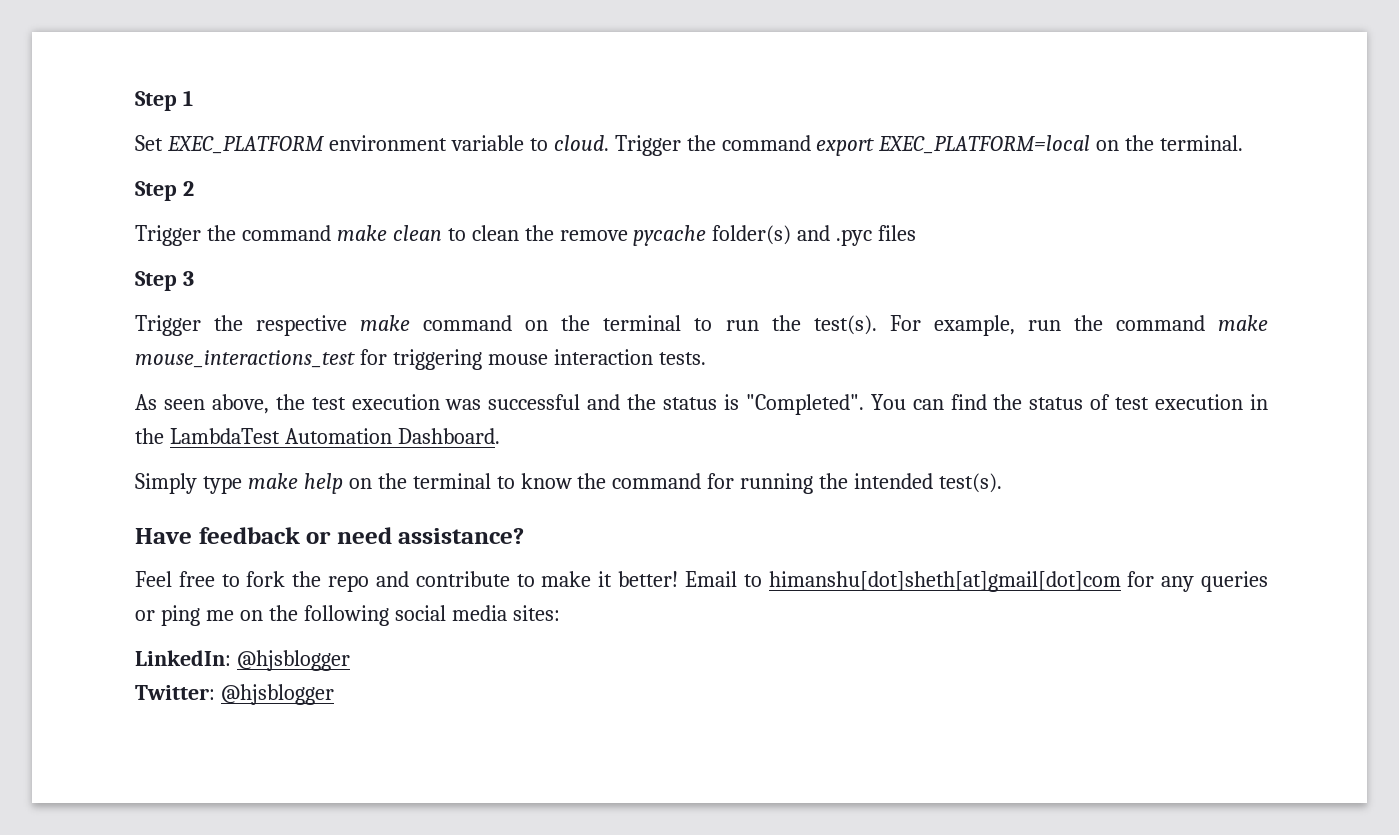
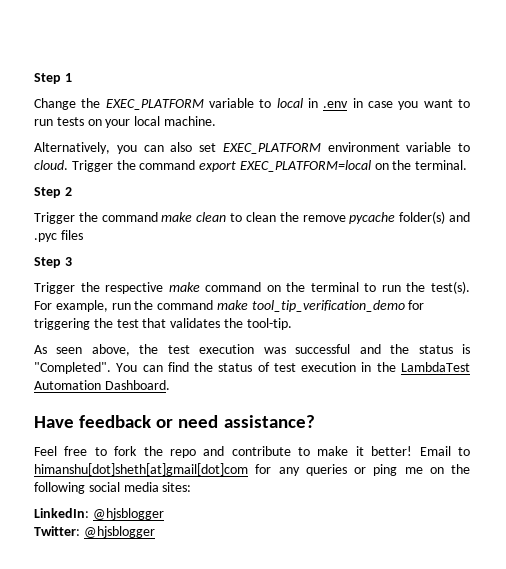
[135,135,163,151] Set -> [34,98,470,110] [34,116,216,128] [34,142,216,154] Change the EXEC_PLATFORM variable to local in .env in case you want to run tests on your local machine. // Alternatively, you can also set
[135,350,355,368] mouse_interactions_test -> [251,300,405,312] tool_tip_verification_demo
[487,349,706,365] mouse interaction tests. -> [93,318,292,330] the test that validates the tool-tip.
[135,473,1003,494] // Simply type make help on the terminal to know the command for running the intended test(s). -> (170, 385) none

